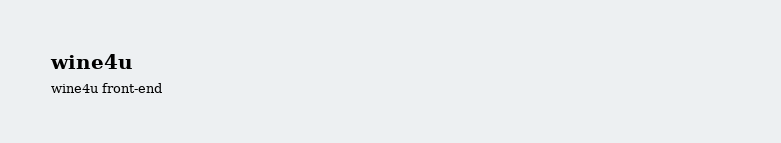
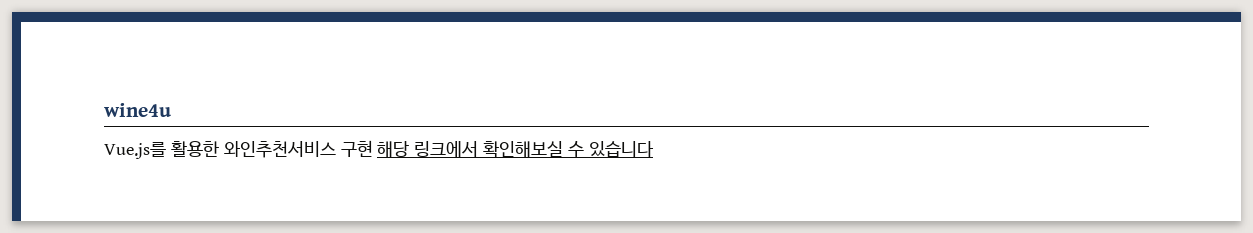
[51,83,162,93] wine4u front-end -> [104,140,654,159] Vue.js를 활용한 와인추천서비스 구현 해당 링크에서 확인해보실 수 있습니다

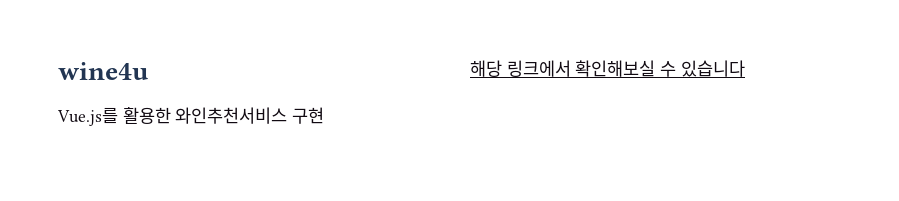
(373, 148) none -> (325, 115) //

